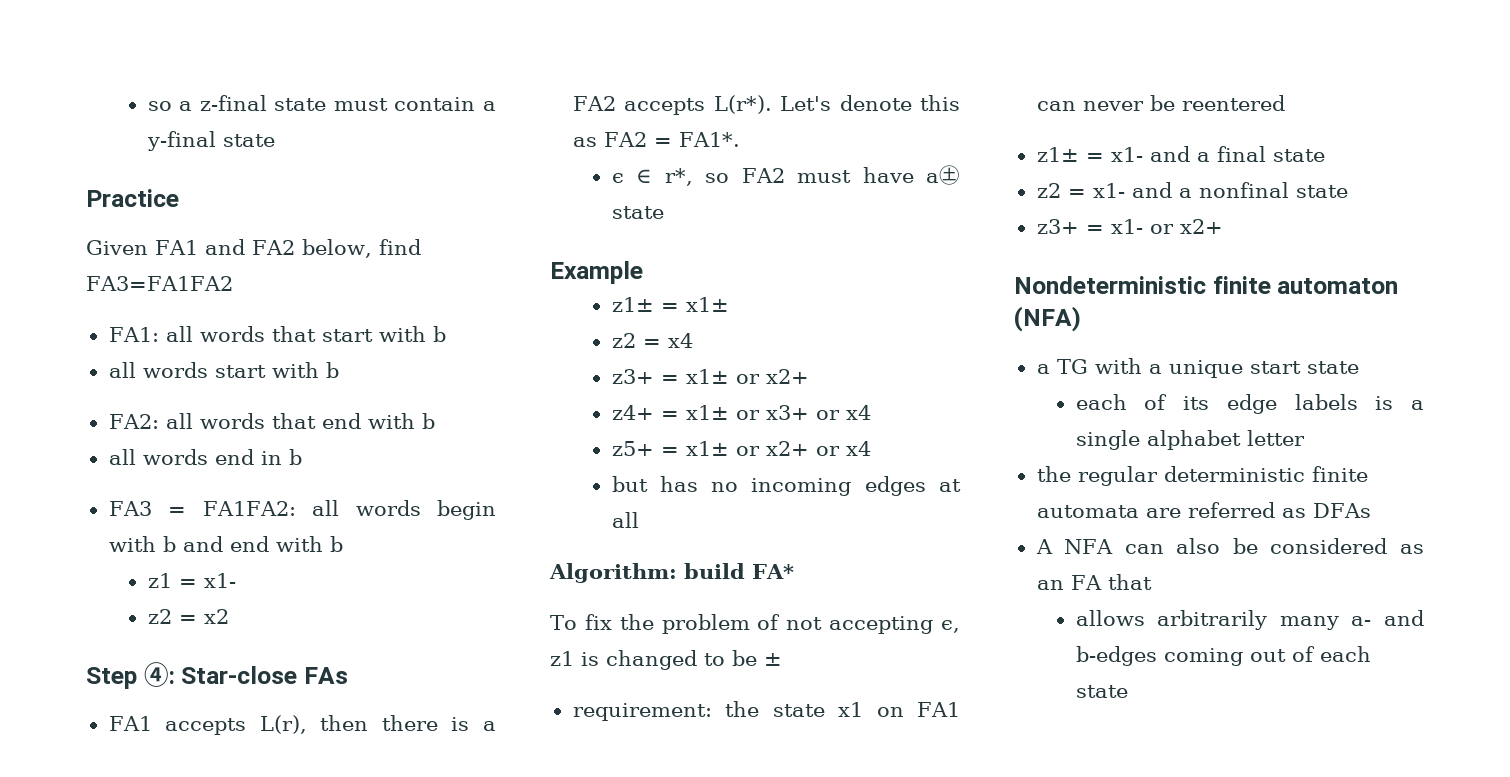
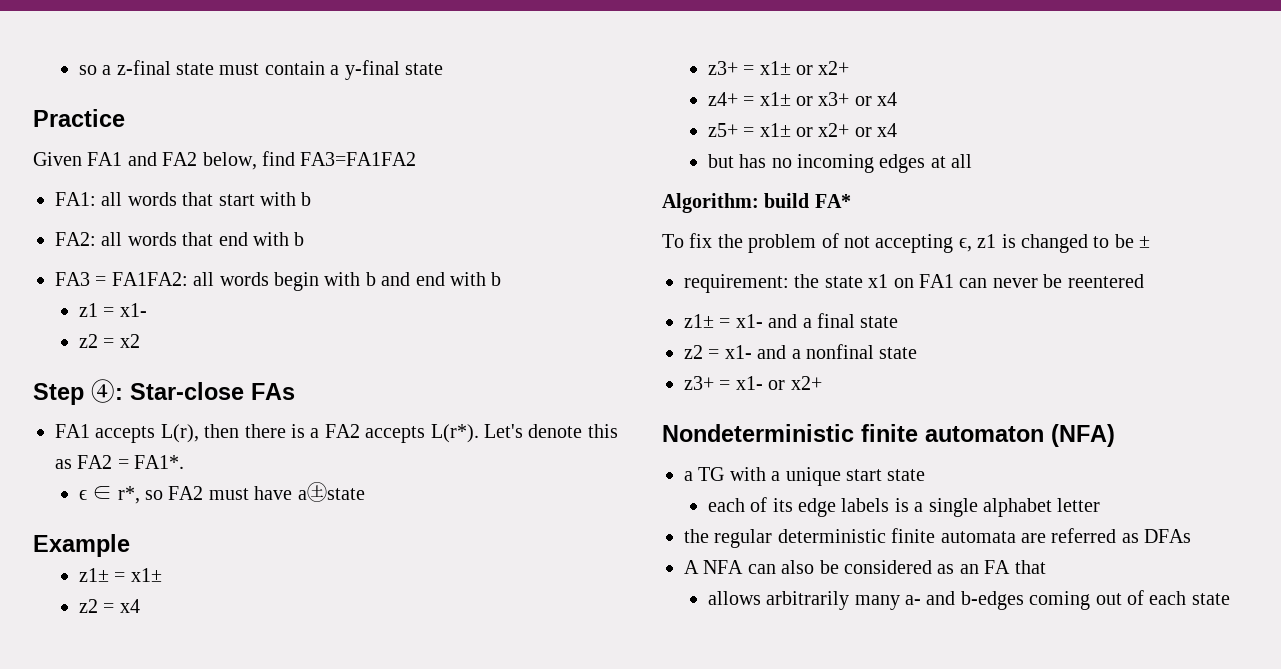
[108,362,339,378] // all words start with b -> (312, 199) none
[108,449,302,465] // all words end in b -> (305, 239) none

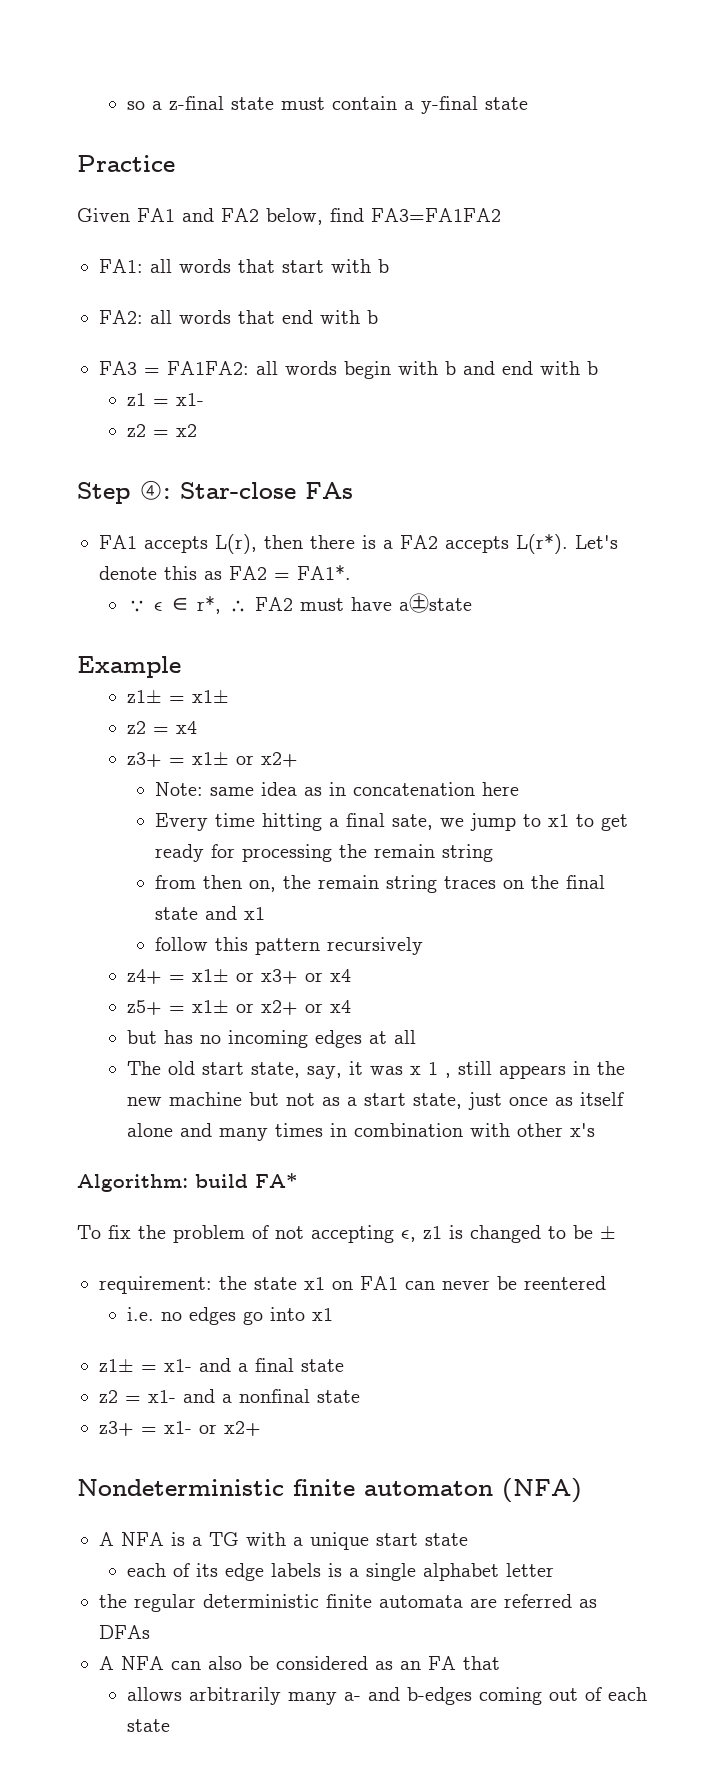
(185, 462) none -> [127,600,148,612] ∵
[144,490,163,500] so -> [228,600,249,612] ∴
(850, 68) none -> [155,782,520,796] [155,813,629,831] [155,844,494,862] [155,875,606,893] [155,906,266,920] [155,937,424,955] // Note: same idea as in concatenation here // Every time hitting a final sate, we jump to x1 to get ready for processing the remain string // from then on, the remain string traces on the final state and x1 // follow this pattern recursively
(973, 161) none -> [127,1061,626,1079] [127,1092,625,1110] [127,1123,596,1141] // The old start state, say, it was x 1 , still appears in the new machine but not as a start state, just once as itself alone and many times in combination with other x's
(1144, 281) none -> [127,1307,334,1325] // i.e. no edges go into x1
(1115, 435) none -> [99,1532,185,1546] A NFA is

